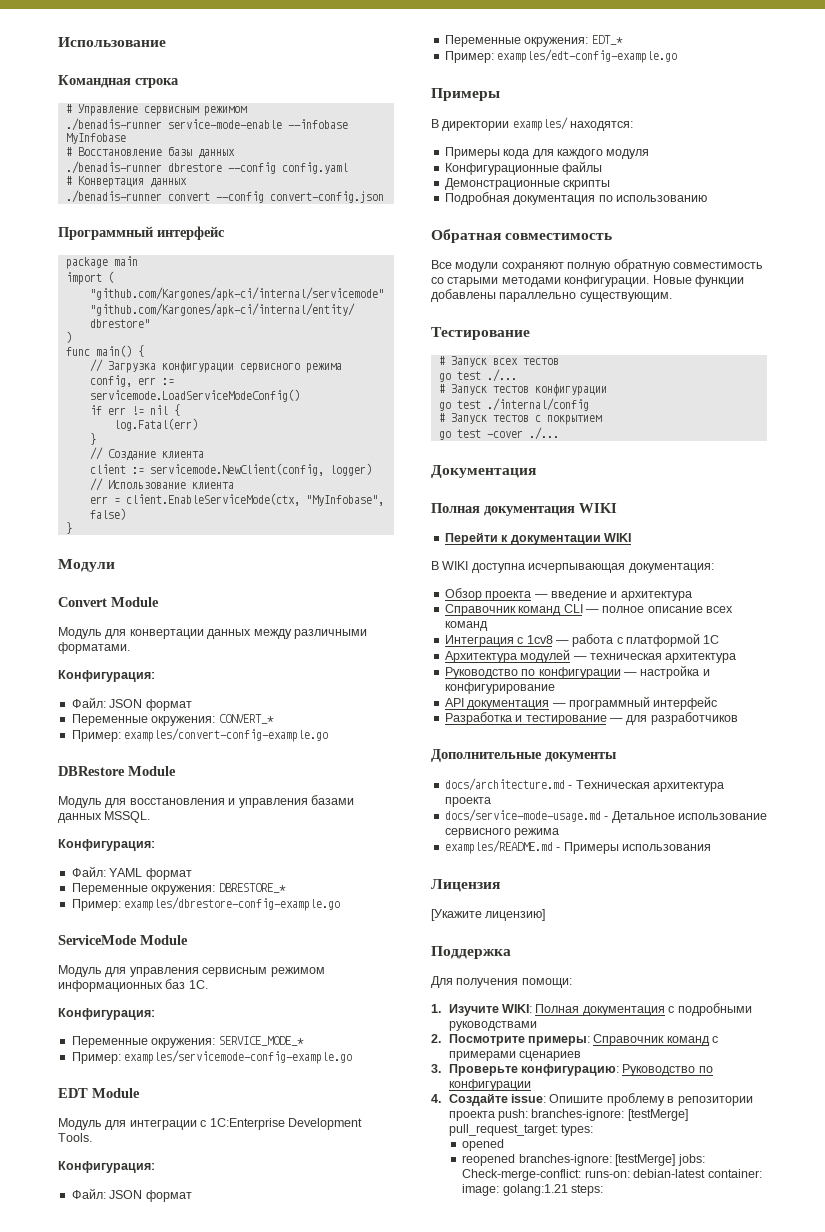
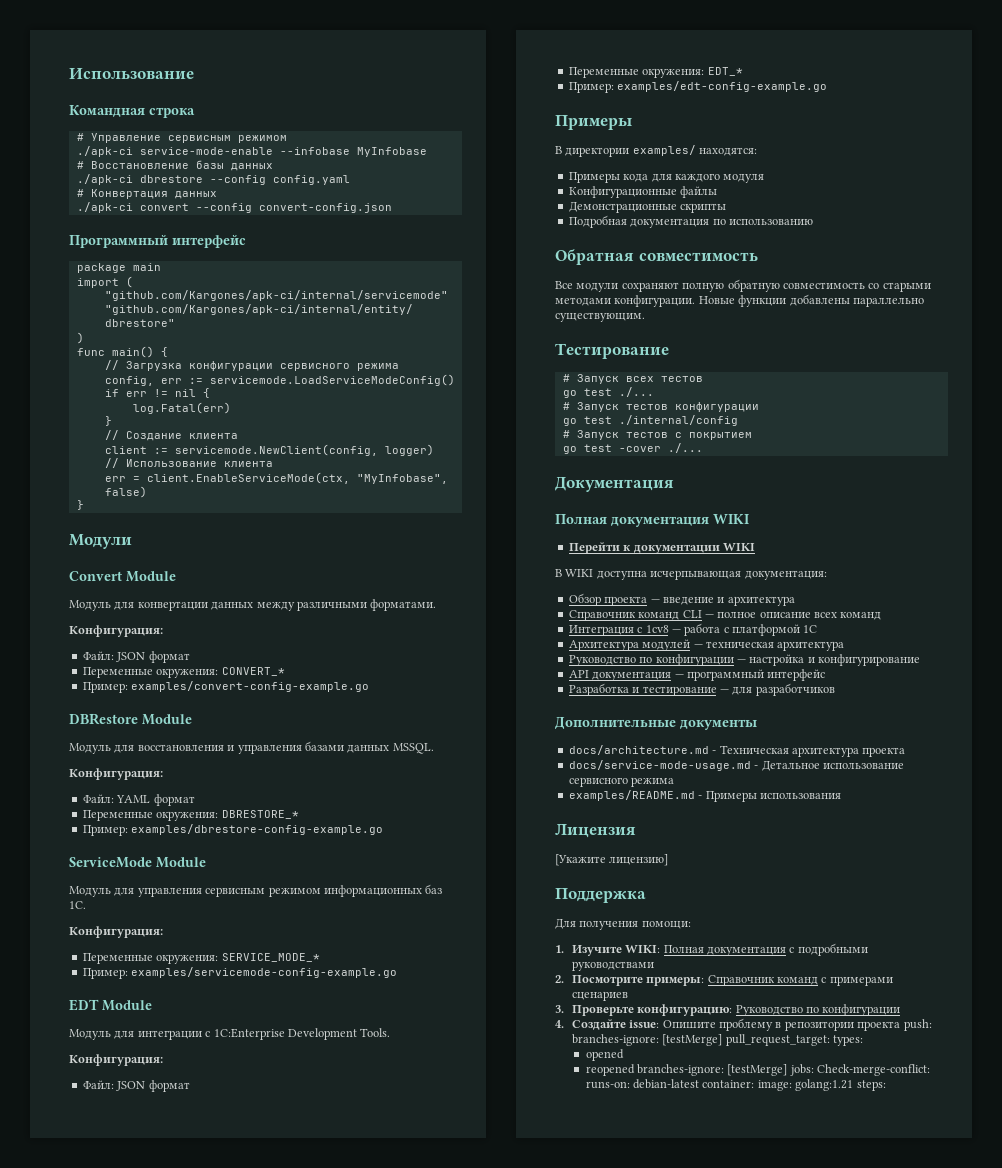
[65,118,162,131] ./benadis-runner -> [76,146,133,157] ./apk-ci
[65,161,162,174] ./benadis-runner -> [76,174,133,185] ./apk-ci
[65,190,162,203] ./benadis-runner -> [76,202,133,213] ./apk-ci

